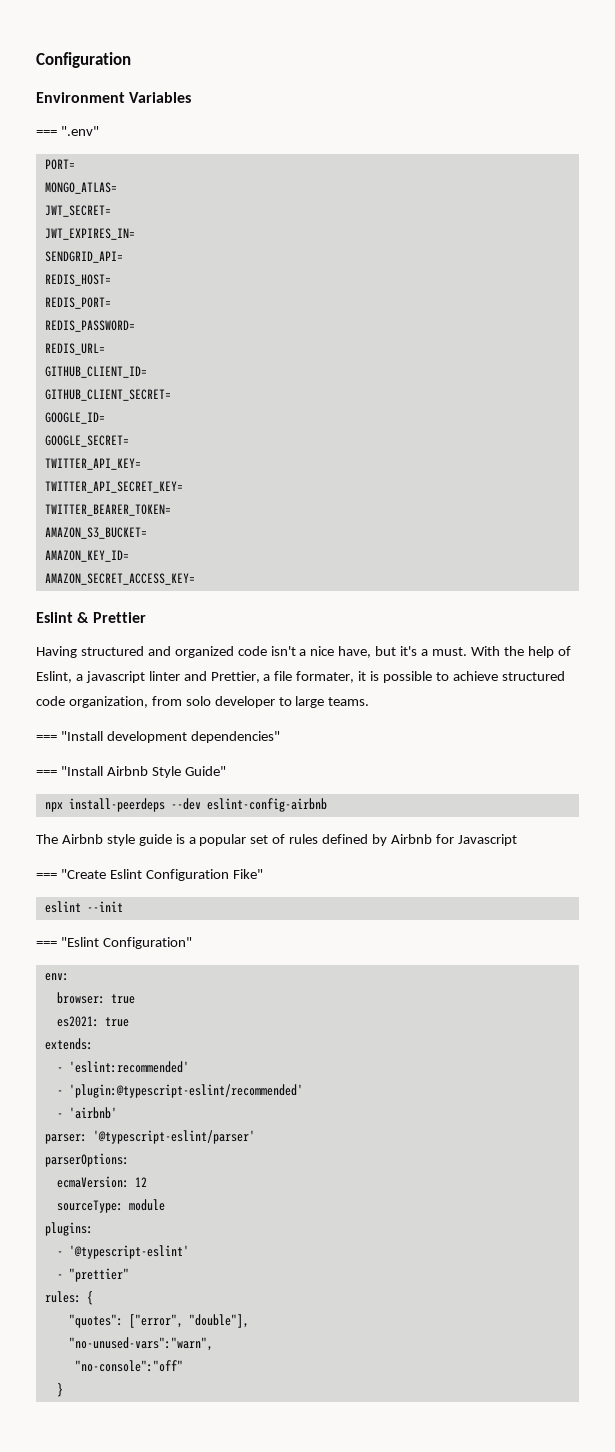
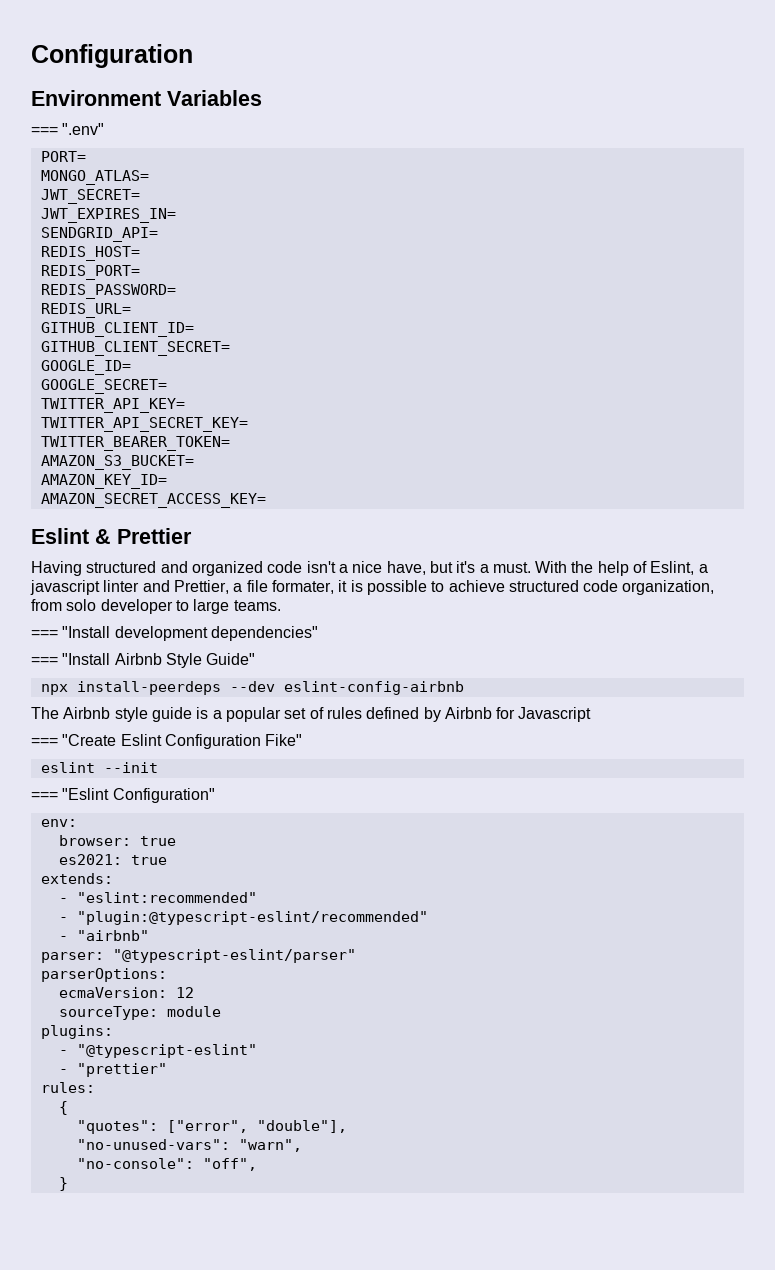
[68,1061,189,1073] [56,1084,303,1098] [56,1107,117,1119] 'eslint:recommended' // - 'plugin:@typescript-eslint/recommended' // - 'airbnb' -> [76,892,257,903] [58,911,428,925] [58,930,149,941] "eslint:recommended" // - "plugin:@typescript-eslint/recommended" // - "airbnb"
[92,1130,255,1144] '@typescript-eslint/parser' -> [112,949,356,963] "@typescript-eslint/parser"
[68,1245,189,1259] '@typescript-eslint' -> [76,1044,257,1058] "@typescript-eslint"
(81, 1297) none -> (95, 1087) //
[68,1337,213,1351] [74,1360,183,1372] "no-unused-vars":"warn", // "no-console":"off" -> [76,1139,302,1152] [76,1158,257,1171] "no-unused-vars": "warn", // "no-console": "off",

